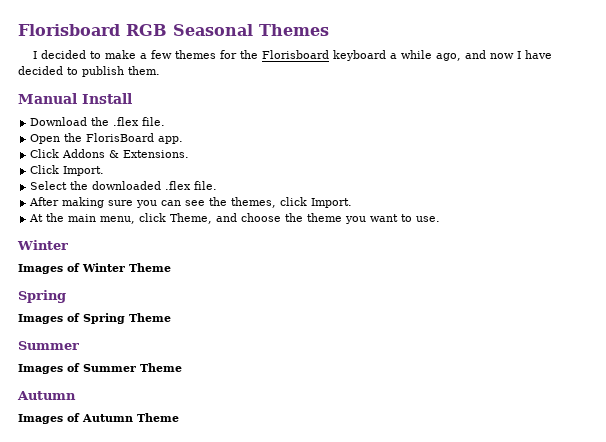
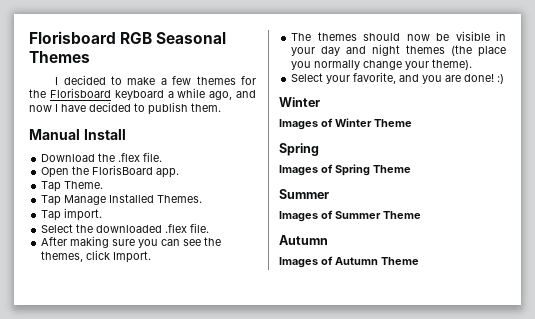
[30,149,190,158] [30,165,105,176] Click Addons & Extensions. // Click Import. -> [41,181,104,192] [41,194,203,206] [41,208,103,221] Tap Theme. // Tap Manage Installed Themes. // Tap import.
[29,213,441,224] At the main menu, click Theme, and choose the theme you want to use. -> [291,31,507,41] [291,44,506,57] [291,59,473,70] [291,72,505,84] The themes should now be visible in your day and night themes (the place you normally change your theme). // Select your favorite, and you are done! :)

